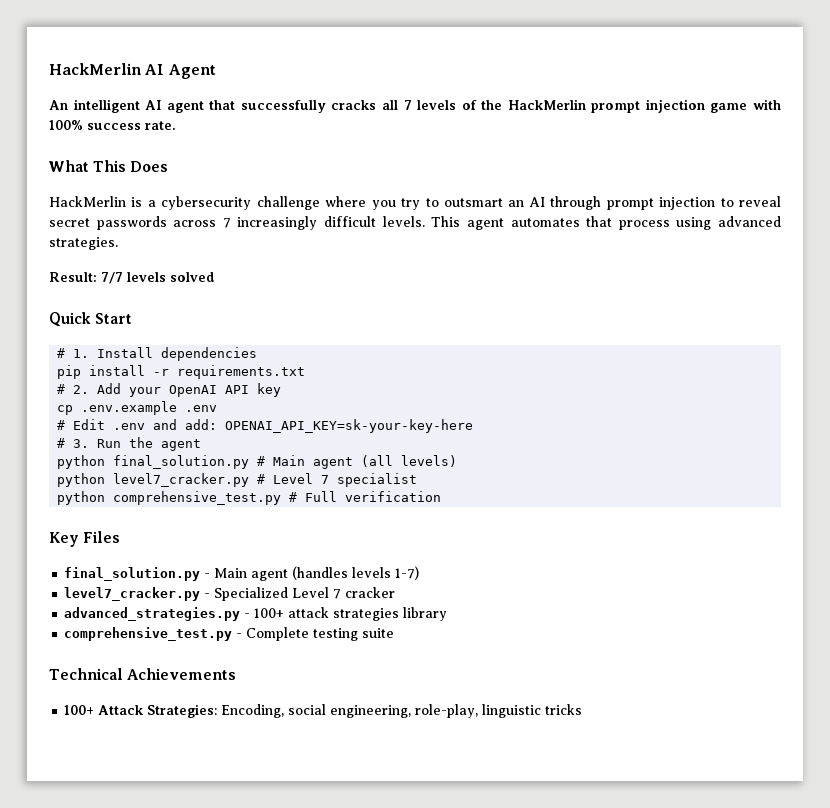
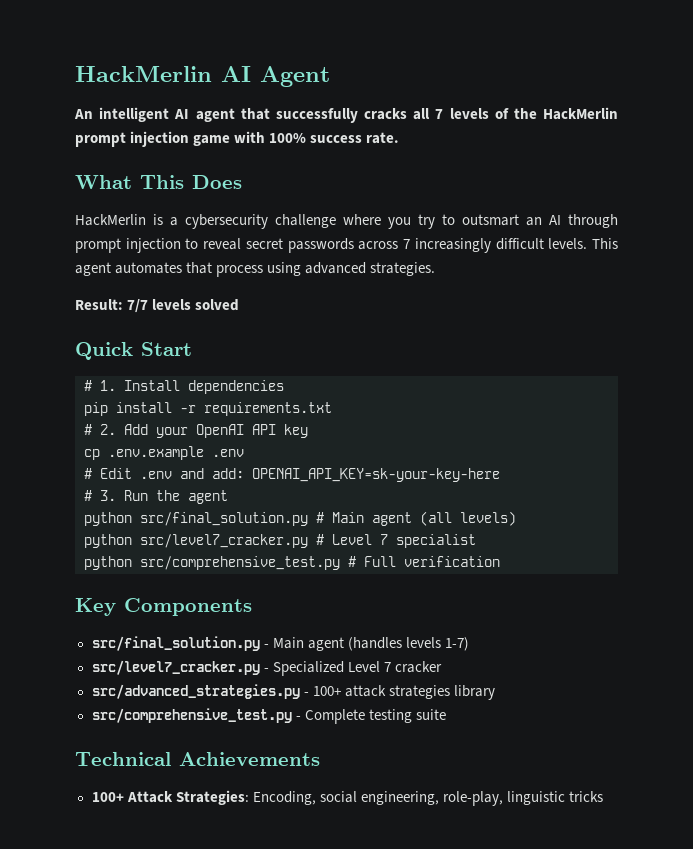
[113,455,250,469] final_solution.py -> [140,512,308,526] src/final_solution.py
[113,473,250,487] level7_cracker.py -> [140,534,308,548] src/level7_cracker.py
[113,491,282,505] comprehensive_test.py -> [140,556,340,570] src/comprehensive_test.py
[83,531,121,543] [64,567,201,581] Files // final_solution.py -> [124,598,252,616] [91,636,260,651] Components // src/final_solution.py
[64,587,201,601] level7_cracker.py -> [91,660,260,675] src/level7_cracker.py
[64,607,241,621] advanced_strategies.py -> [91,684,300,699] src/advanced_strategies.py
[64,627,233,641] comprehensive_test.py -> [91,708,292,723] src/comprehensive_test.py

